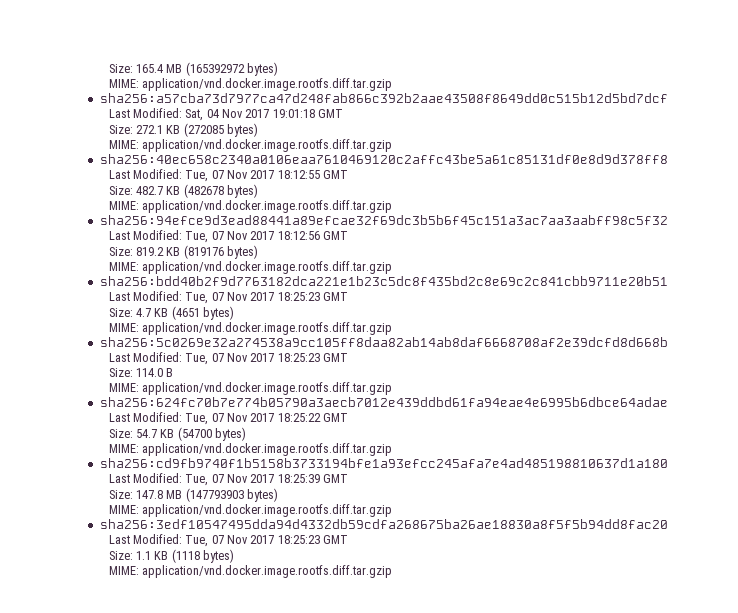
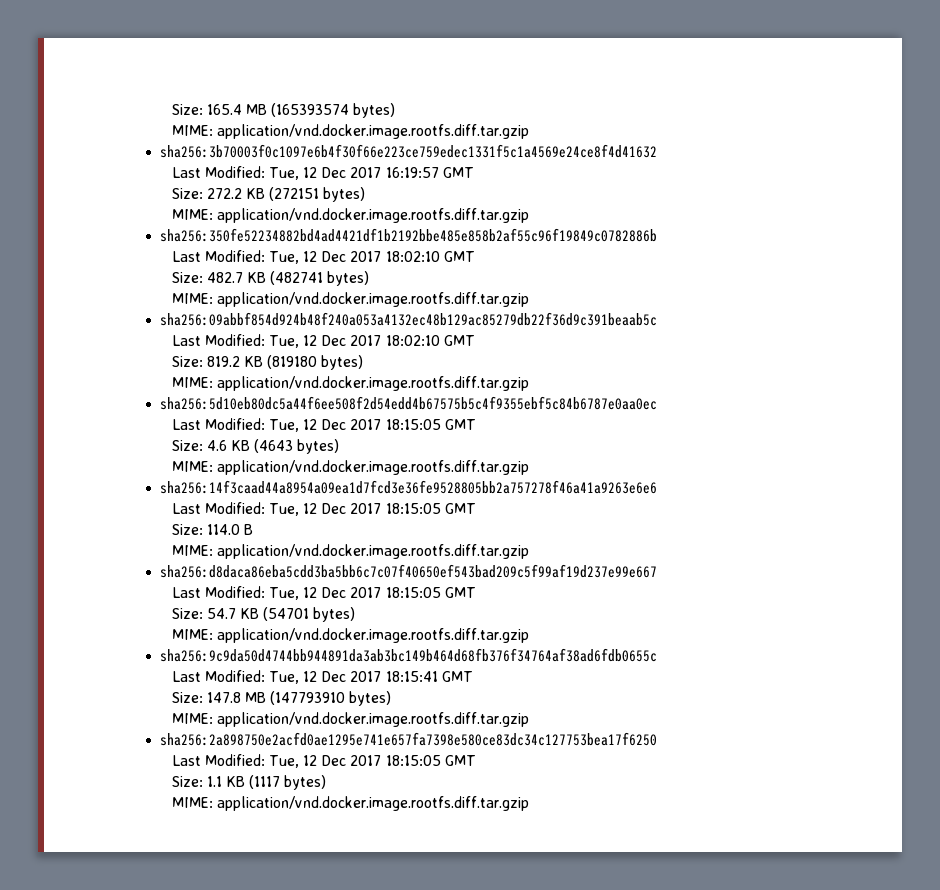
[185,62,279,76] [108,78,392,91] [99,93,668,103] [108,108,344,121] [108,123,259,137] [108,139,392,152] [99,154,668,164] [108,169,320,182] (165392972 bytes) // MIME: application/vnd.docker.image.rootfs.diff.tar.gzip // sha256:a57cba73d7977ca47d248fab866c392b2aae43508f8649dd0c515b12d5bd7dcf // Last Modified: Sat, 04 Nov 2017 19:01:18 GMT // Size: 272.1 KB (272085 bytes) // MIME: application/vnd.docker.image.rootfs.diff.tar.gzip // sha256:40ec658c2340a0106eaa7610469120c2affc43be5a61c85131df0e8d9d378ff8 // Last Modified: Tue, 07 Nov 2017 18:12:55 -> [271,103,396,118] [171,124,529,139] [160,144,658,158] [171,166,474,180] [171,187,366,202] [171,208,529,223] [160,228,658,242] [171,250,440,264] (165393574 bytes) // MIME: application/vnd.docker.image.rootfs.diff.tar.gzip // sha256:3b70003f0c1097e6b4f30f66e223ce759edec1331f5c1a4569e24ce8f4d41632 // Last Modified: Tue, 12 Dec 2017 16:19:57 GMT // Size: 272.2 KB (272151 bytes) // MIME: application/vnd.docker.image.rootfs.diff.tar.gzip // sha256:350fe52234882bd4ad4421df1b2192bbe485e858b2af55c96f19849c0782886b // Last Modified: Tue, 12 Dec 2017 18:02:10
[183,184,259,198] [108,200,392,213] [99,215,668,225] [108,230,320,243] (482678 bytes) // MIME: application/vnd.docker.image.rootfs.diff.tar.gzip // sha256:94efce9d3ead88441a89efcae32f69dc3b5b6f45c151a3ac7aa3aabff98c5f32 // Last Modified: Tue, 07 Nov 2017 18:12:56 -> [270,271,370,286] [171,292,529,307] [160,312,658,326] [171,334,440,348] (482741 bytes) // MIME: application/vnd.docker.image.rootfs.diff.tar.gzip // sha256:09abbf854d924b48f240a053a4132ec48b129ac85279db22f36d9c391beaab5c // Last Modified: Tue, 12 Dec 2017 18:02:10
[183,245,259,259] [108,261,392,274] [99,276,668,286] [108,291,349,304] [108,306,235,320] [108,322,392,335] [99,337,668,347] [108,352,320,365] (819176 bytes) // MIME: application/vnd.docker.image.rootfs.diff.tar.gzip // sha256:bdd40b2f9d7763182dca221e1b23c5dc8f435bd2c8e69c2c841cbb9711e20b51 // Last Modified: Tue, 07 Nov 2017 18:25:23 GMT // Size: 4.7 KB (4651 bytes) // MIME: application/vnd.docker.image.rootfs.diff.tar.gzip // sha256:5c0269e32a274538a9cc105ff8daa82ab14ab8daf6668708af2e39dcfd8d668b // Last Modified: Tue, 07 Nov 2017 18:25:23 -> [267,355,364,370] [171,376,529,391] [160,396,658,410] [171,418,476,432] [171,439,340,454] [171,460,529,475] [160,480,658,494] [171,502,441,516] (819180 bytes) // MIME: application/vnd.docker.image.rootfs.diff.tar.gzip // sha256:5d10eb80dc5a44f6ee508f2d54edd4b67575b5c4f9355ebf5c84b6787e0aa0ec // Last Modified: Tue, 12 Dec 2017 18:15:05 GMT // Size: 4.6 KB (4643 bytes) // MIME: application/vnd.docker.image.rootfs.diff.tar.gzip // sha256:14f3caad44a8954a09ea1d7fcd3e36fe9528805bb2a757278f46a41a9263e6e6 // Last Modified: Tue, 12 Dec 2017 18:15:05
[99,397,668,407] [108,412,321,425] sha256:624fc70b7e774b05790a3aecb7012e439ddbd61fa94eae4e6995b6dbce64adae // Last Modified: Tue, 07 Nov 2017 18:25:22 -> [160,564,658,578] [171,586,441,600] sha256:d8daca86eba5cdd3ba5bb6c7c07f40650ef543bad209c5f99af19d237e99e667 // Last Modified: Tue, 12 Dec 2017 18:15:05
[177,427,247,441] [108,443,392,456] [99,458,668,468] [108,473,320,486] (54700 bytes) // MIME: application/vnd.docker.image.rootfs.diff.tar.gzip // sha256:cd9fb9740f1b5158b3733194bfe1a93efcc245afa7e4ad485198810637d1a180 // Last Modified: Tue, 07 Nov 2017 18:25:39 -> [263,607,356,622] [171,628,529,643] [160,648,658,662] [171,670,438,684] (54701 bytes) // MIME: application/vnd.docker.image.rootfs.diff.tar.gzip // sha256:9c9da50d4744bb944891da3ab3bc149b464d68fb376f34764af38ad6fdb0655c // Last Modified: Tue, 12 Dec 2017 18:15:41
[185,488,279,502] [108,504,392,517] [99,519,668,529] [108,534,320,547] (147793903 bytes) // MIME: application/vnd.docker.image.rootfs.diff.tar.gzip // sha256:3edf10547495dda94d4332db59cdfa268675ba26ae18830a8f5f5b94dd8fac20 // Last Modified: Tue, 07 Nov 2017 18:25:23 -> [270,691,392,706] [171,712,529,727] [160,732,658,746] [171,754,441,768] (147793910 bytes) // MIME: application/vnd.docker.image.rootfs.diff.tar.gzip // sha256:2a898750e2acfd0ae1295e741e657fa7398e580ce83dc34c127753bea17f6250 // Last Modified: Tue, 12 Dec 2017 18:15:05
[171,549,200,563] (1118 -> [249,775,281,789] (1117

